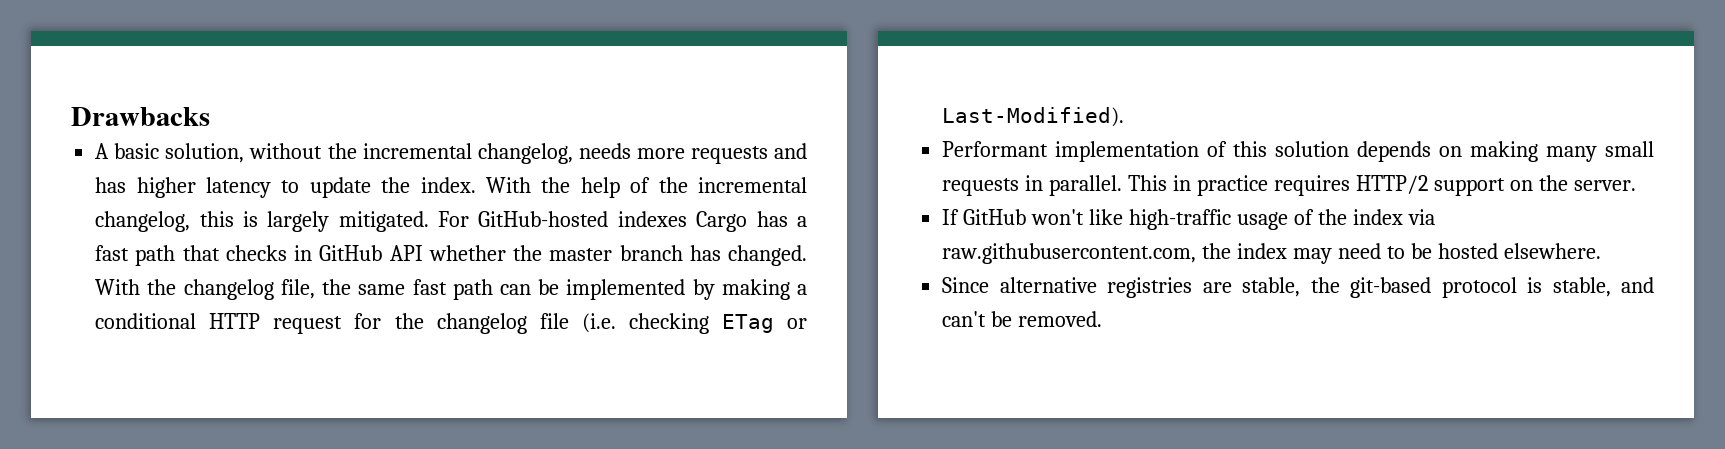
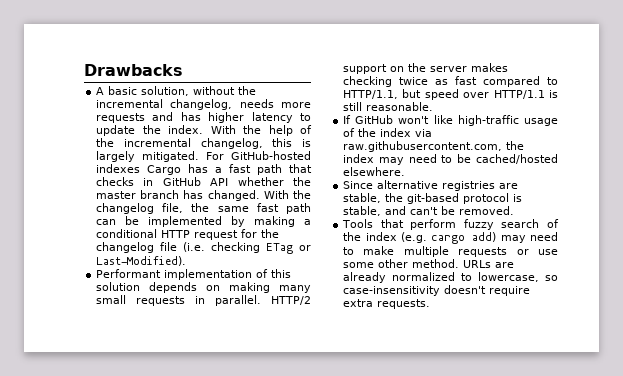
[1128,175,1636,196] This in practice requires HTTP/2 support on the server. -> [271,296,311,305] [343,63,509,74] [343,76,558,87] [343,89,558,100] [343,102,434,111] HTTP/2 support on the server makes checking twice as fast compared to HTTP/1.1, but speed over HTTP/1.1 is still reasonable.
[1437,243,1498,259] hosted -> [476,154,558,164] cached/hosted
(1103, 319) none -> [342,219,559,230] [343,232,558,244] [343,246,558,257] [343,259,515,268] [343,272,558,283] [343,285,531,296] [343,299,431,309] // Tools that perform fuzzy search of the index (e.g. cargo add) may need to make multiple requests or use some other method. URLs are already normalized to lowercase, so case-insensitivity doesn't require extra requests.

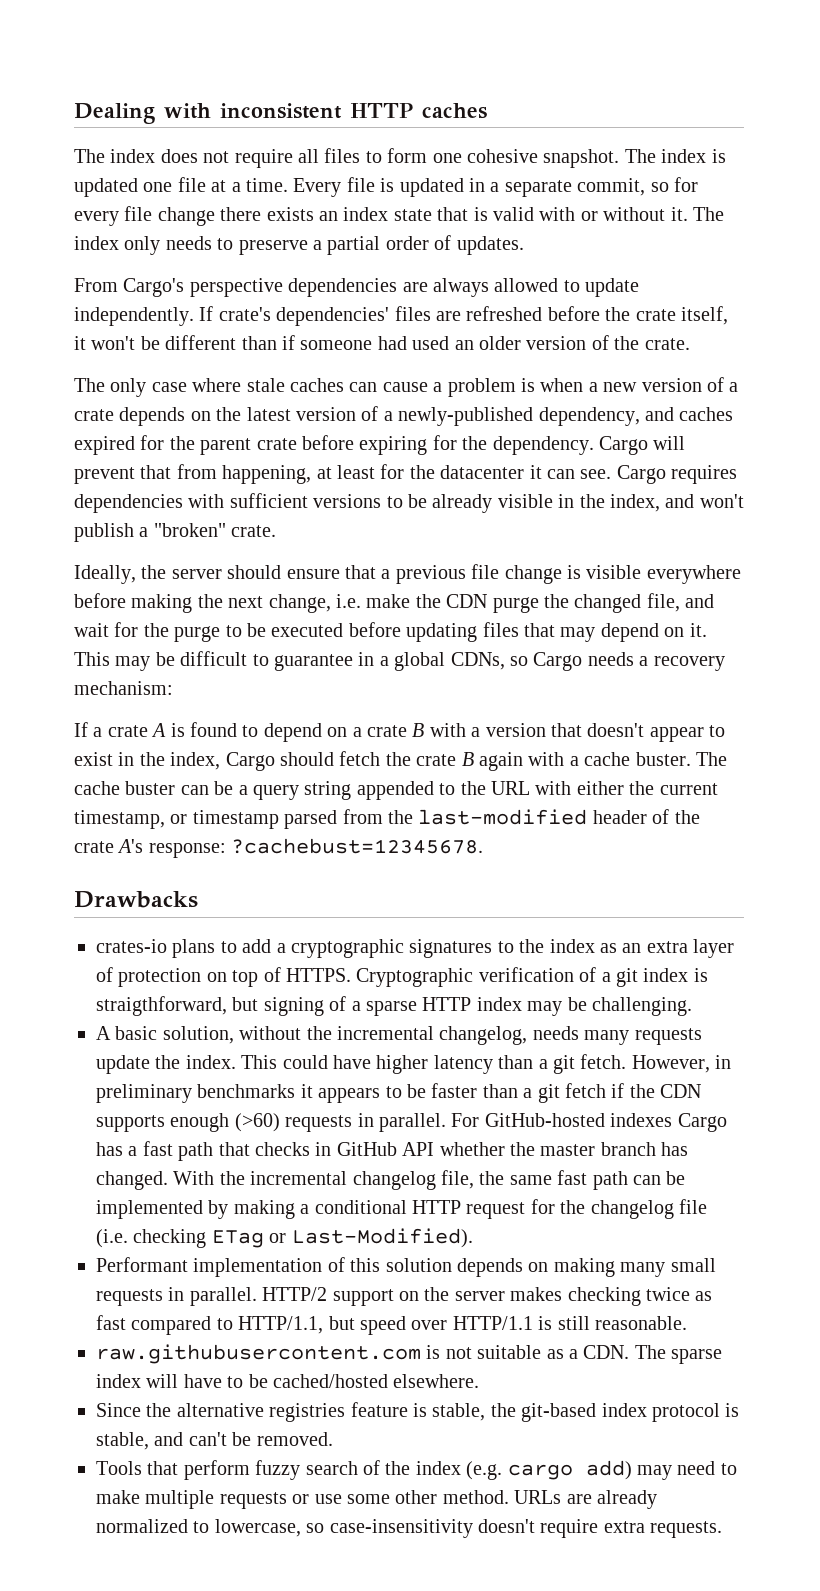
[84,64,183,76] Drawbacks -> [74,103,487,124] [74,148,726,168] [74,177,698,197] [74,206,724,226] [74,235,524,255] [74,278,640,297] [74,306,728,326] [74,335,690,350] [74,377,739,397] [74,406,734,426] [74,435,686,455] [74,464,738,484] [74,493,744,513] [74,523,277,542] [74,564,741,584] [74,593,715,613] [74,622,707,642] [74,651,725,671] [74,681,173,695] [74,722,726,742] [74,751,727,771] [74,781,718,800] [74,809,700,829] [74,838,484,858] [74,891,198,908] [96,939,735,958] [96,967,708,987] [96,996,692,1016] Dealing with inconsistent HTTP caches // The index does not require all files to form one cohesive snapshot. The index is updated one file at a time. Every file is updated in a separate commit, so for every file change there exists an index state that is valid with or without it. The index only needs to preserve a partial order of updates. // From Cargo's perspective dependencies are always allowed to update independently. If crate's dependencies' files are refreshed before the crate itself, it won't be different than if someone had used an older version of the crate. // The only case where stale caches can cause a problem is when a new version of a crate depends on the latest version of a newly-published dependency, and caches expired for the parent crate before expiring for the dependency. Cargo will prevent that from happening, at least for the datacenter it can see. Cargo requires dependencies with sufficient versions to be already visible in the index, and won't publish a "broken" crate. // Ideally, the server should ensure that a previous file change is visible everywhere before making the next change, i.e. make the CDN purge the changed file, and wait for the purge to be executed before updating files that may depend on it. This may be difficult to guarantee in a global CDNs, so Cargo needs a recovery mechanism: // If a crate A is found to depend on a crate B with a version that doesn't appear to exist in the index, Cargo should fetch the crate B again with a cache buster. The cache buster can be a query string appended to the URL with either the current timestamp, or timestamp parsed from the last-modified header of the crate A's response: ?cachebust=12345678. // Drawbacks // crates-io plans to add a cryptographic signatures to the index as an extra layer of protection on top of HTTPS. Cryptographic verification of a git index is straigthforward, but signing of a sparse HTTP index may be challenging.
[281,102,311,108] [96,112,311,123] [96,125,313,136] [96,138,311,149] [96,151,200,162] more requests and has higher latency to update the index. With the help of the incremental changelog, this is largely mitigated. -> [584,1028,702,1045] [96,1054,732,1074] [96,1083,702,1103] [96,1113,446,1132] many requests update the index. This could have higher latency than a git fetch. However, in preliminary benchmarks it appears to be faster than a git fetch if the CDN supports enough (>60) requests in parallel.
(311, 194) none -> [250,1171,348,1185] incremental
[343,115,558,126] [343,128,433,137] [343,141,525,152] [343,154,437,165] If GitHub won't like high-traffic usage of the index via raw.githubusercontent.com, the index may need -> [96,1344,723,1364] [96,1374,222,1388] raw.githubusercontent.com is not suitable as a CDN. The sparse index will have
(374, 185) none -> [146,1403,172,1417] the
[499,183,519,189] are -> [350,1402,427,1417] feature is
(460, 198) none -> [601,1403,647,1417] index

